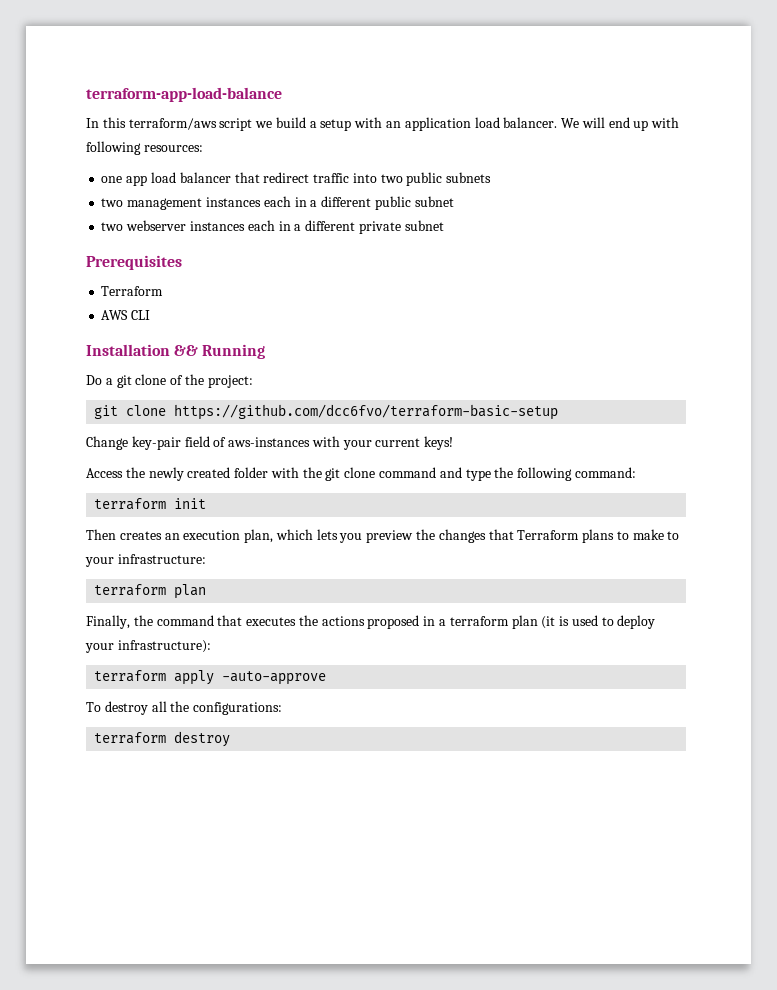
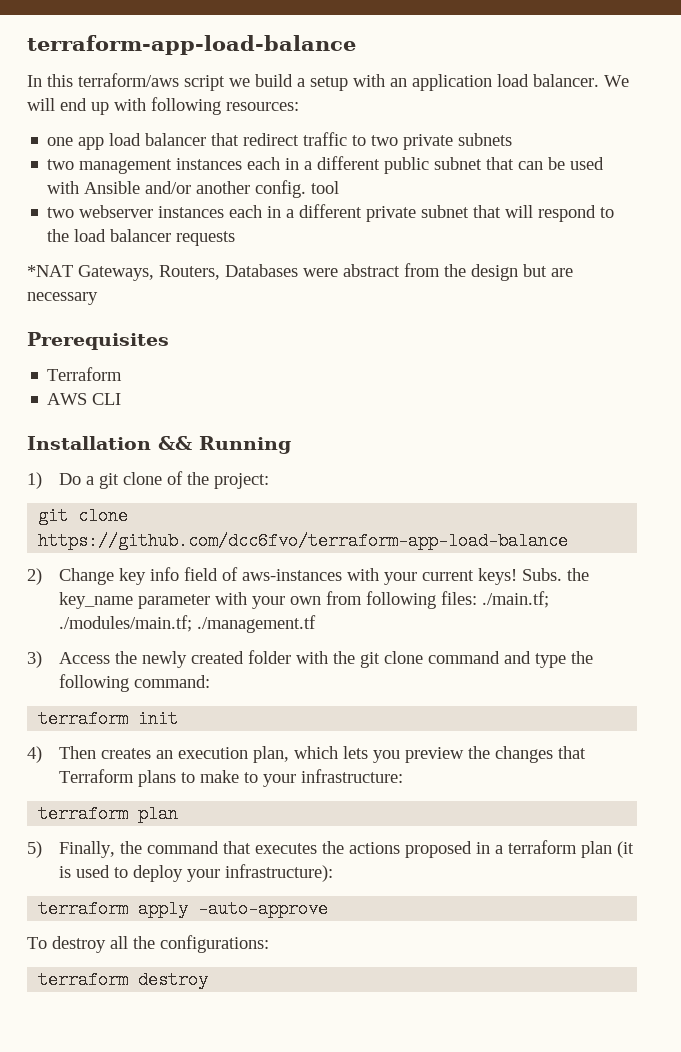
[352,172,443,186] into two public -> [352,134,454,150] to two private
(454, 201) none -> [486,157,605,170] [47,180,340,198] that can be used with Ansible and/or another config. tool
(444, 225) none -> [473,205,615,222] [47,229,236,246] [27,263,573,281] [27,292,98,305] that will respond to the load balancer requests // *NAT Gateways, Routers, Databases were abstract from the design but are necessary
(266, 351) none -> [27,472,42,489] 1)
[174,404,559,420] [86,436,181,450] https://github.com/dcc6fvo/terraform-basic-setup // Change key-pair -> [38,532,569,550] [27,567,179,585] https://github.com/dcc6fvo/terraform-app-load-balance // 2) Change key info
(454, 443) // -> [521,568,589,581] [58,591,549,609] [58,615,316,633] [27,651,42,668] Subs. the key_name parameter with your own from following files: ./main.tf; ./modules/main.tf; ./management.tf // 3)
(207, 503) none -> [27,746,42,763] 4)
(207, 591) none -> [27,841,42,858] 5)

